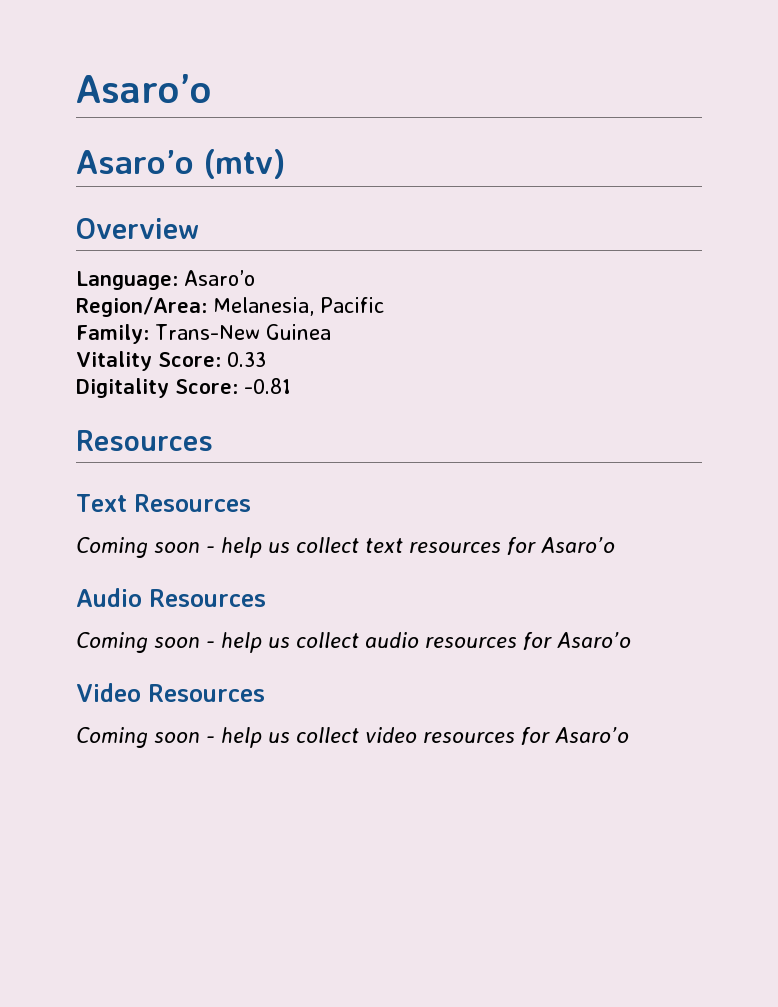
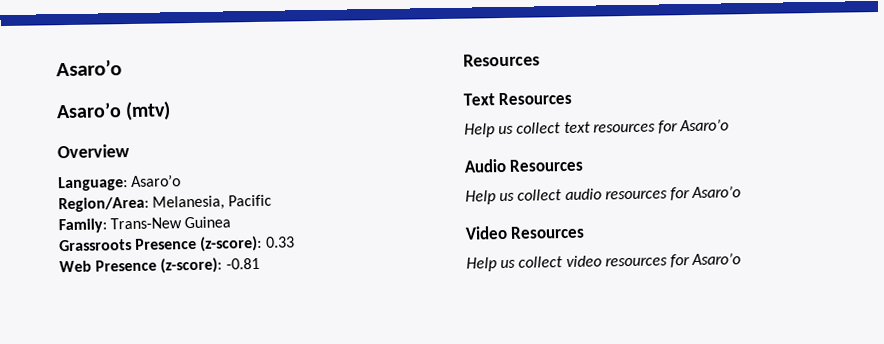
[76,351,266,371] [76,378,238,398] Vitality Score: 0.33 // Digitality Score: -> [59,235,295,252] [59,257,223,274] Grassroots Presence (z-score): 0.33 // Web Presence (z-score):
[76,537,262,558] Coming soon - help -> [464,123,495,138] Help
[76,632,262,653] Coming soon - help -> [465,190,496,205] Help
[76,727,262,748] Coming soon - help -> [466,257,497,272] Help

